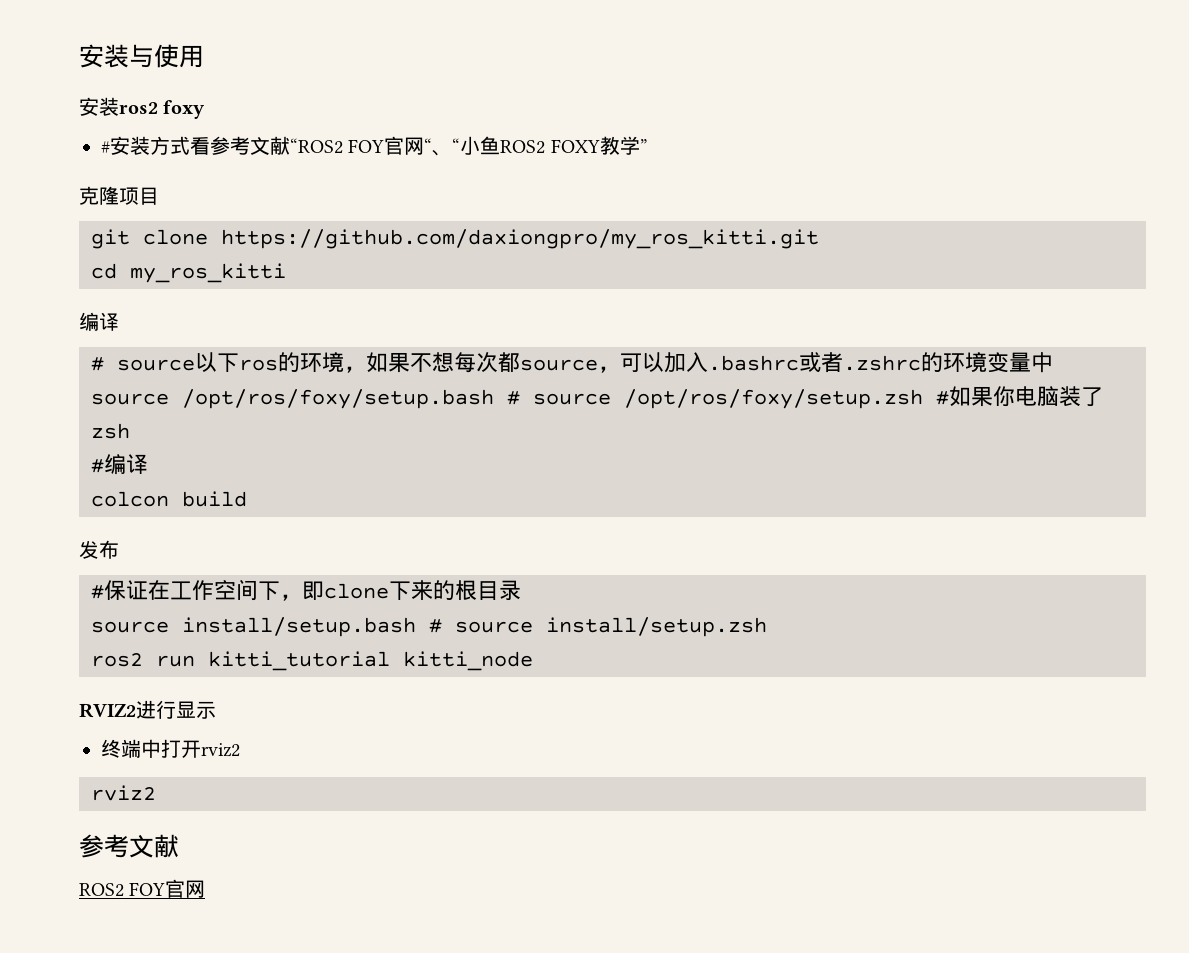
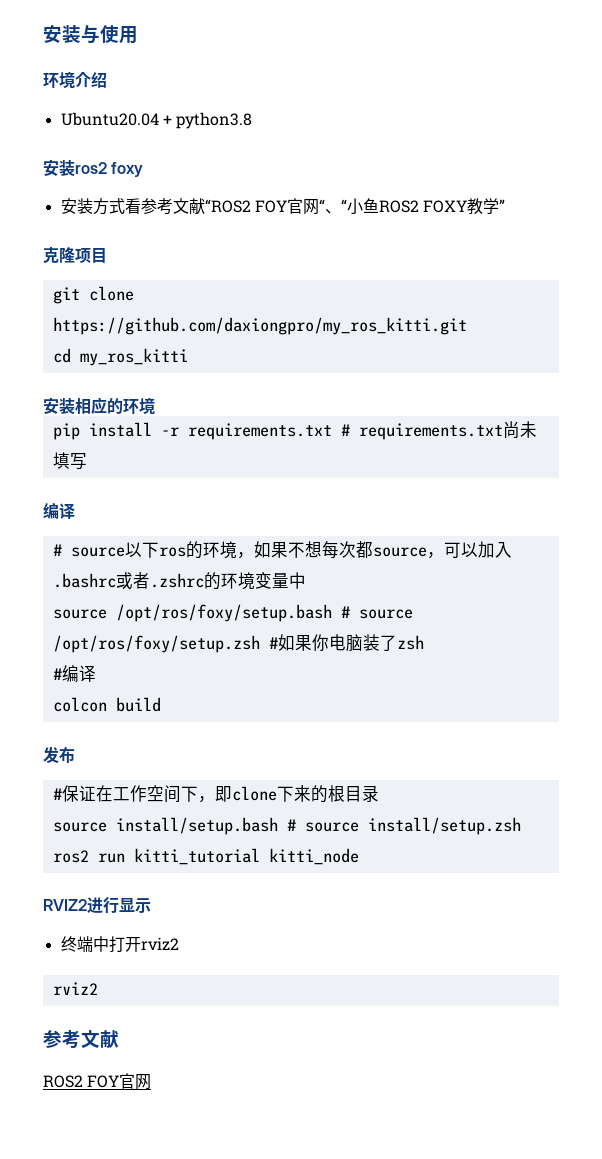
(204, 56) none -> [43,72,107,89] [60,112,253,129] // 环境介绍 // Ubuntu20.04 + python3.8
[101,141,110,153] # -> (144, 169) none
(286, 273) none -> [43,397,155,415] [52,421,537,440] [52,452,87,470] // 安装相应的环境 // pip install -r requirements.txt # requirements.txt尚未填写

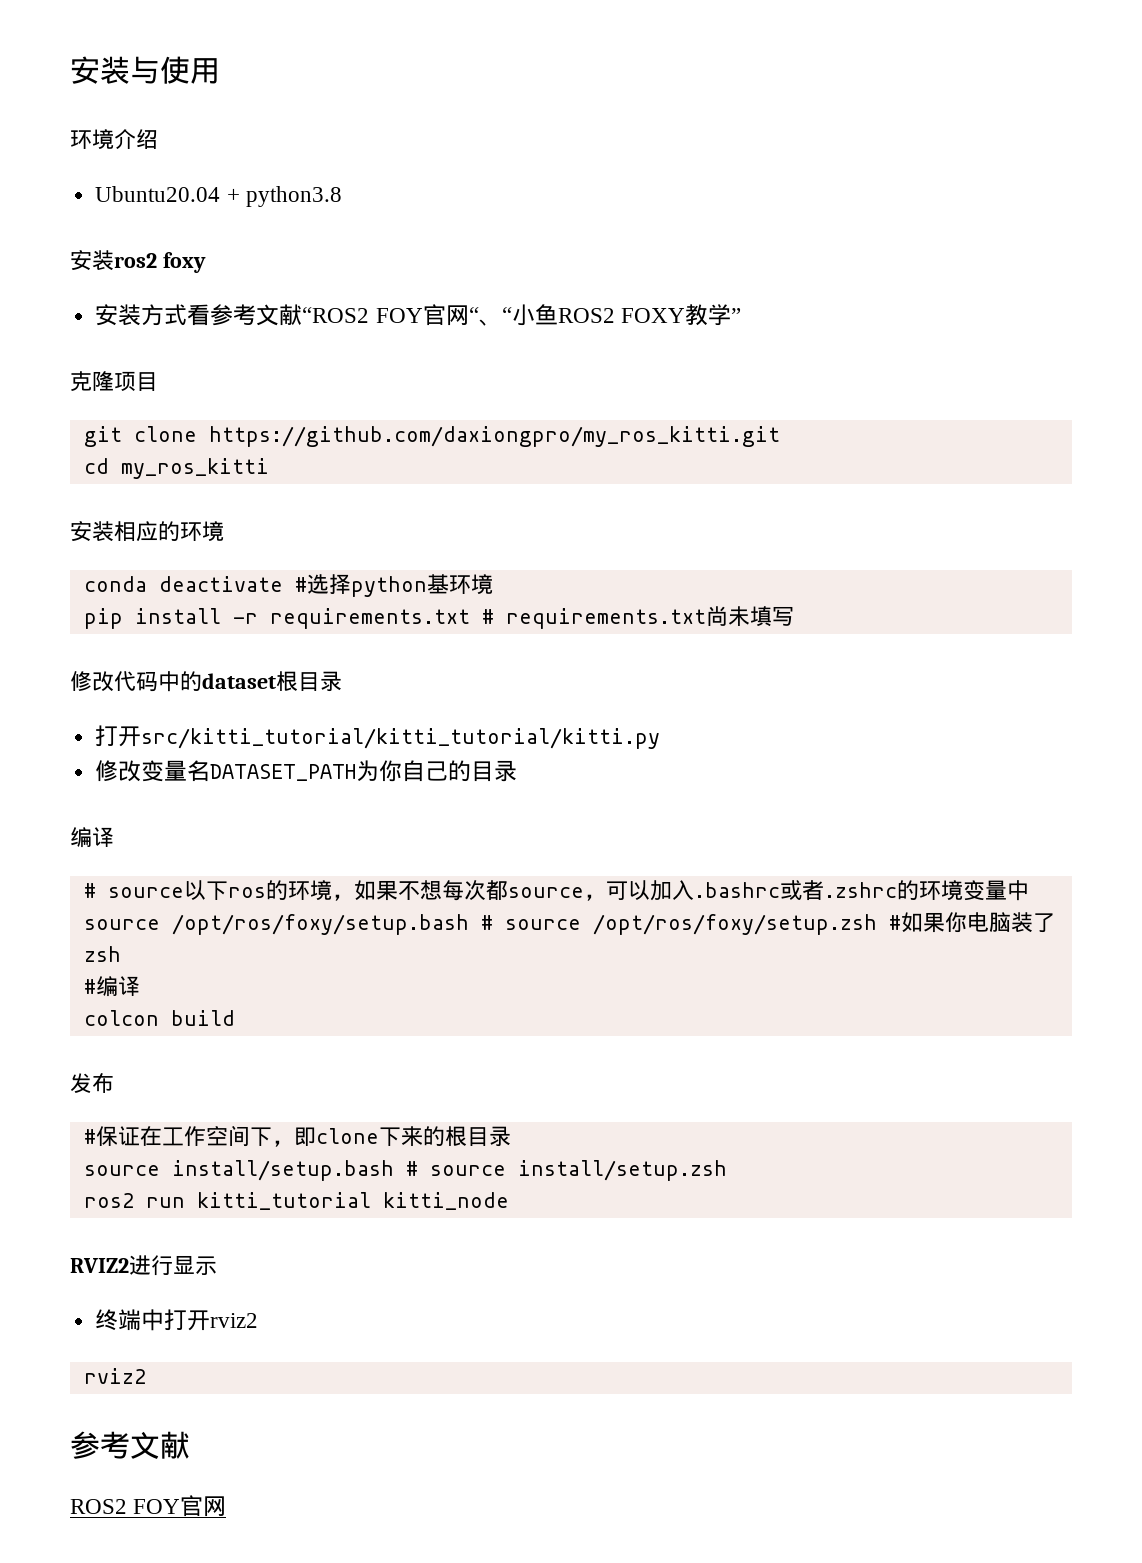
(155, 406) none -> [83,574,493,597] // conda deactivate #选择python基环境
(87, 461) none -> [70,671,342,692] [95,725,661,749] [95,760,518,782] // 修改代码中的dataset根目录 // 打开src/kitti_tutorial/kitti_tutorial/kitti.py // 修改变量名DATASET_PATH为你自己的目录

